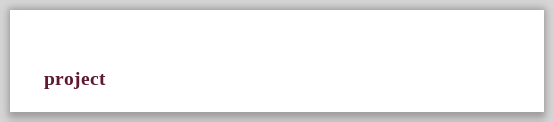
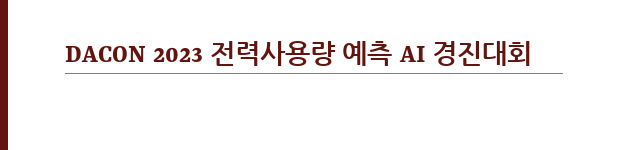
[44,72,106,89] project -> [65,41,532,66] DACON 2023 전력사용량 예측 AI 경진대회

